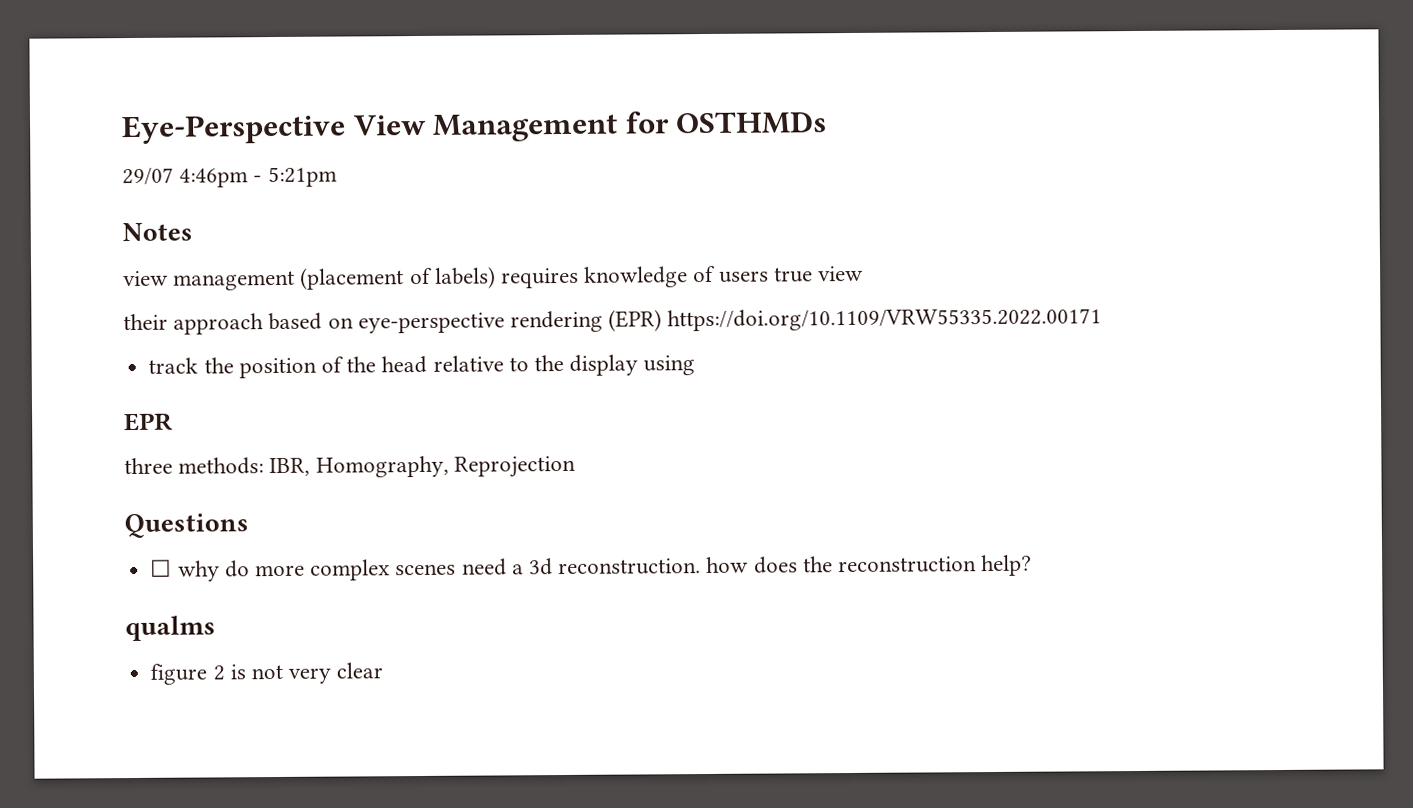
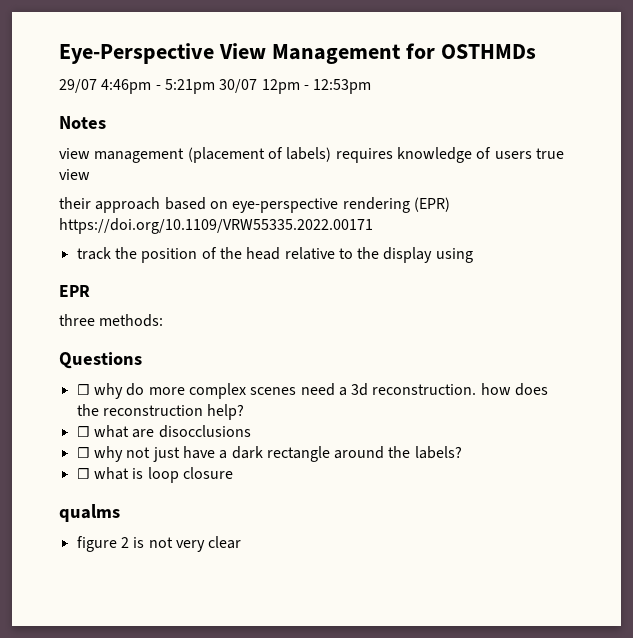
(337, 177) none -> [219,79,372,94] 30/07 12pm - 12:53pm
[269,455,576,478] IBR, Homography, Reprojection -> (164, 320) none
(1033, 565) none -> [76,425,251,438] [76,446,462,462] [76,467,233,483] // ☐ what are disocclusions // ☐ why not just have a dark rectangle around the labels? // ☐ what is loop closure

